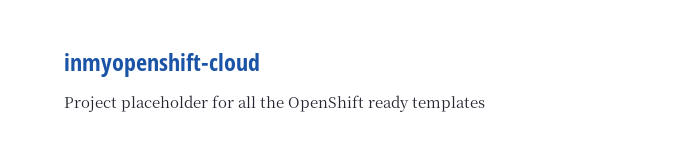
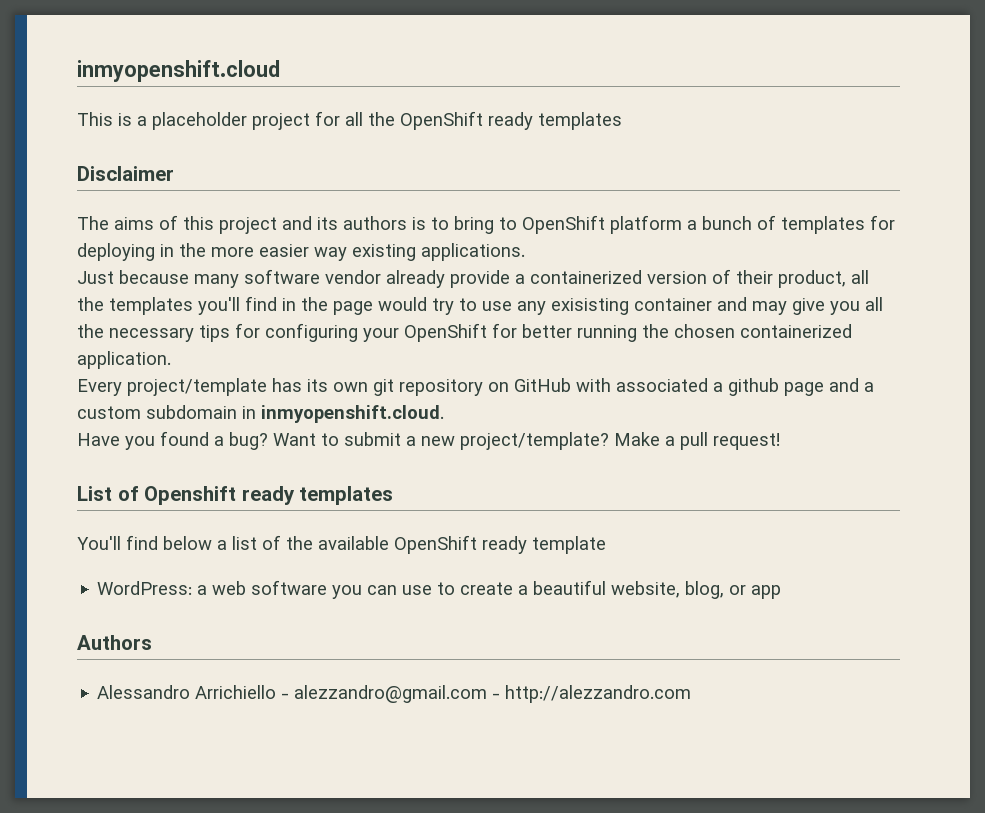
[64,53,260,77] [64,95,209,112] inmyopenshift-cloud // Project placeholder -> [77,60,280,82] [77,112,310,130] inmyopenshift.cloud // This is a placeholder project
(486, 104) none -> [77,166,174,181] [77,215,895,234] [77,243,525,261] [77,269,869,288] [77,296,883,315] [77,323,852,342] [77,351,171,369] [77,378,874,396] [77,405,444,423] [77,431,780,450] [77,486,394,505] [77,535,606,554] [97,580,782,599] [77,635,152,650] [97,685,692,703] // Disclaimer // The aims of this project and its authors is to bring to OpenShift platform a bunch of templates for deploying in the more easier way existing applications. // Just because many software vendor already provide a containerized version of their product, all the templates you'll find in the page would try to use any exisisting container and may give you all the necessary tips for configuring your OpenShift for better running the chosen containerized application. // Every project/template has its own git repository on GitHub with associated a github page and a custom subdomain in inmyopenshift.cloud. // Have you found a bug? Want to submit a new project/template? Make a pull request! // List of Openshift ready templates // You'll find below a list of the available OpenShift ready template // WordPress: a web software you can use to create a beautiful website, blog, or app // Authors // Alessandro Arrichiello - alezzandro@gmail.com - http://alezzandro.com

